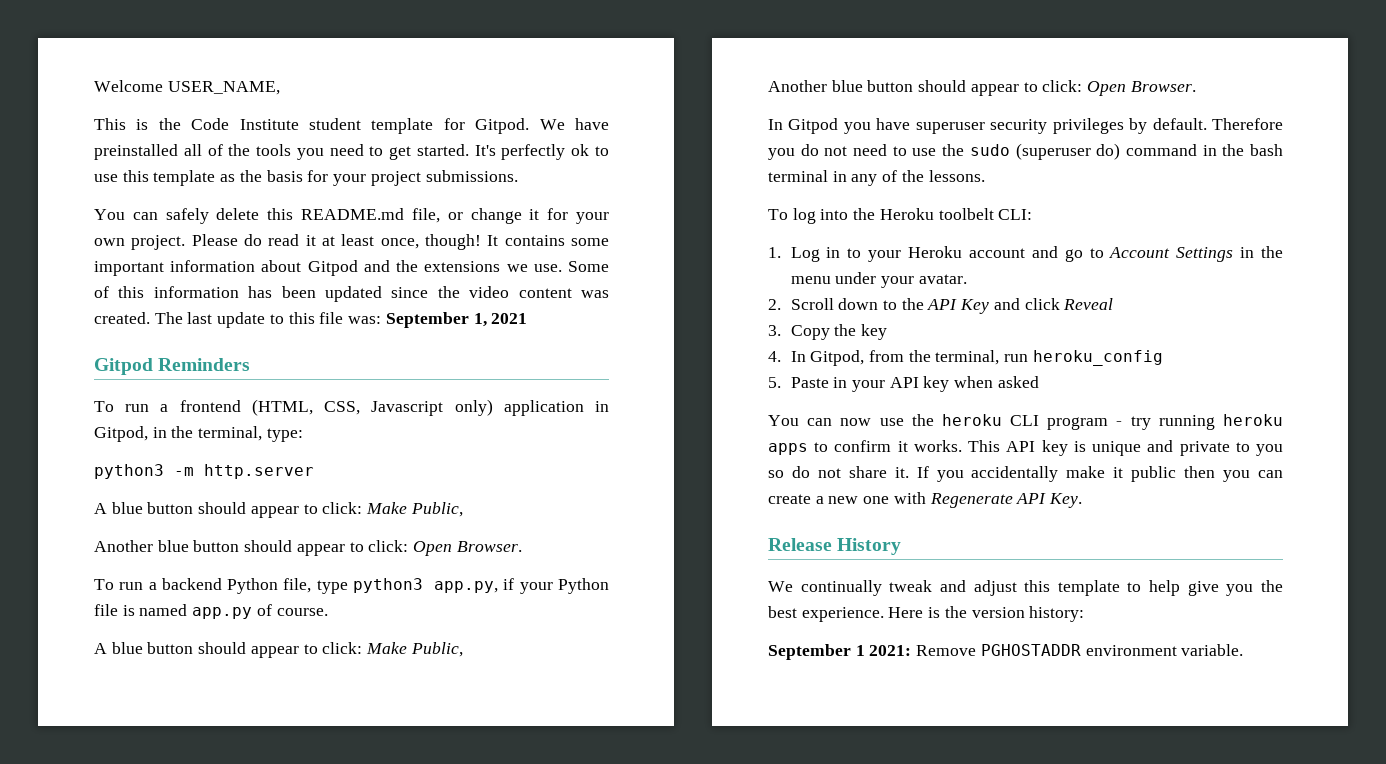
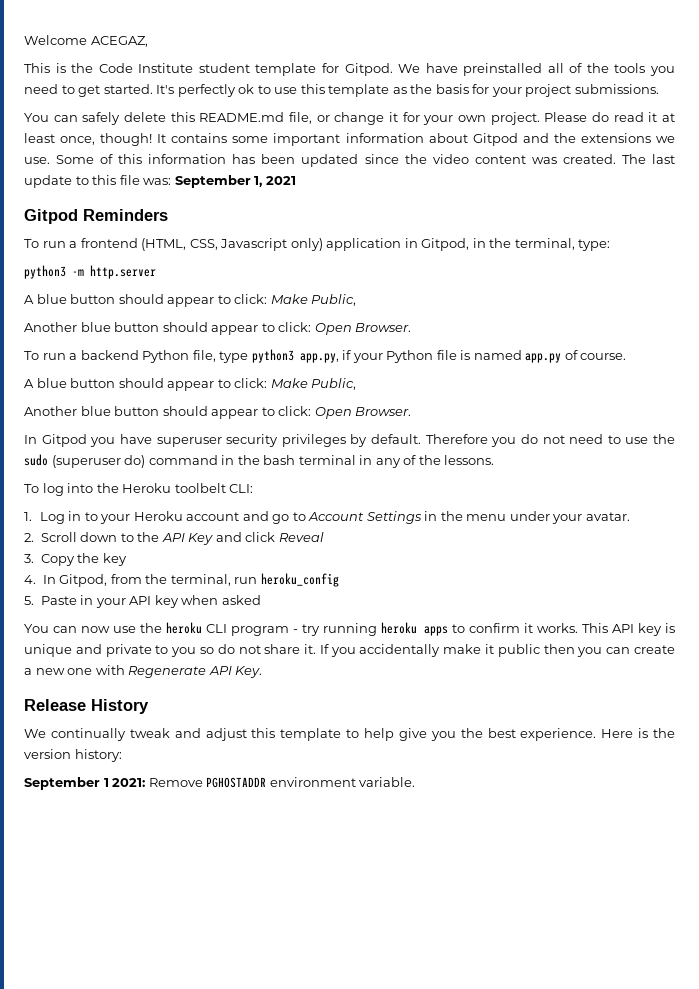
[167,81,280,95] USER_NAME, -> [90,36,148,47] ACEGAZ,

